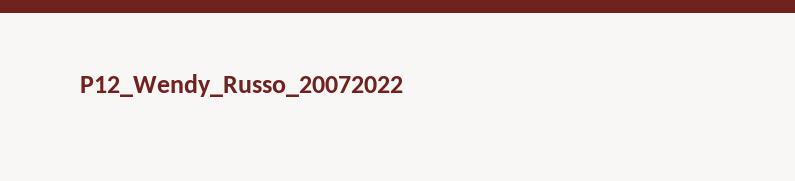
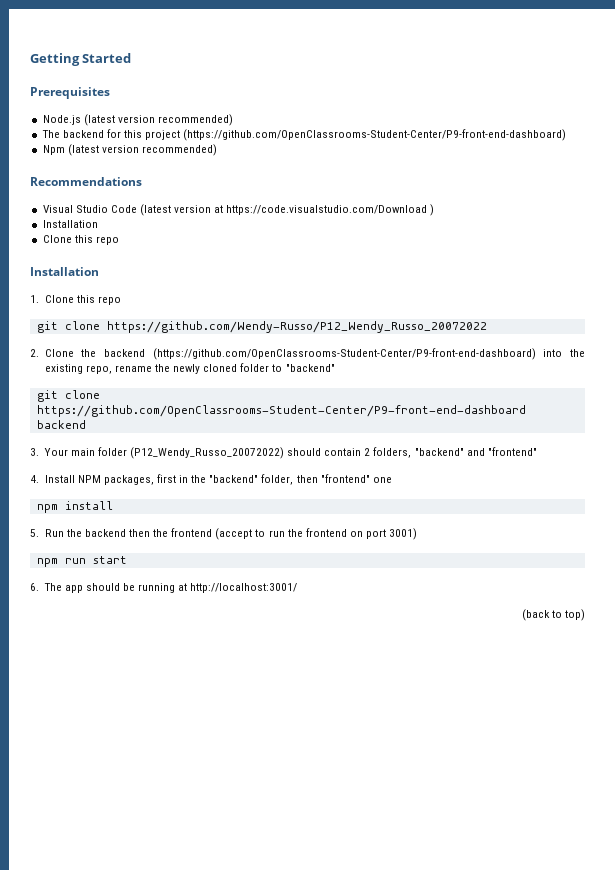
[80,74,403,97] P12_Wendy_Russo_20072022 -> [30,53,132,66] [30,87,110,99] [42,114,233,126] [41,129,567,141] [42,144,217,156] [30,177,142,186] [42,204,435,216] [42,220,98,228] [42,235,119,245] [30,267,99,276] [30,295,121,305] [36,321,487,333] [30,348,585,360] [44,363,335,374] [36,390,100,402] [36,405,526,417] [36,420,86,429] [30,447,537,459] [30,474,392,485] [36,501,113,513] [30,528,418,540] [36,556,127,567] [30,583,298,593] [521,609,585,621] Getting Started // Prerequisites // Node.js (latest version recommended) // The backend for this project (https://github.com/OpenClassrooms-Student-Center/P9-front-end-dashboard) // Npm (latest version recommended) // Recommendations // Visual Studio Code (latest version at https://code.visualstudio.com/Download ) // Installation // Clone this repo // Installation // 1. Clone this repo // git clone https://github.com/Wendy-Russo/P12_Wendy_Russo_20072022 // 2. Clone the backend (https://github.com/OpenClassrooms-Student-Center/P9-front-end-dashboard) into the existing repo, rename the newly cloned folder to "backend" // git clone https://github.com/OpenClassrooms-Student-Center/P9-front-end-dashboard backend // 3. Your main folder (P12_Wendy_Russo_20072022) should contain 2 folders, "backend" and "frontend" // 4. Install NPM packages, first in the "backend" folder, then "frontend" one // npm install // 5. Run the backend then the frontend (accept to run the frontend on port 3001) // npm run start // 6. The app should be running at http://localhost:3001/ // (back to top)

